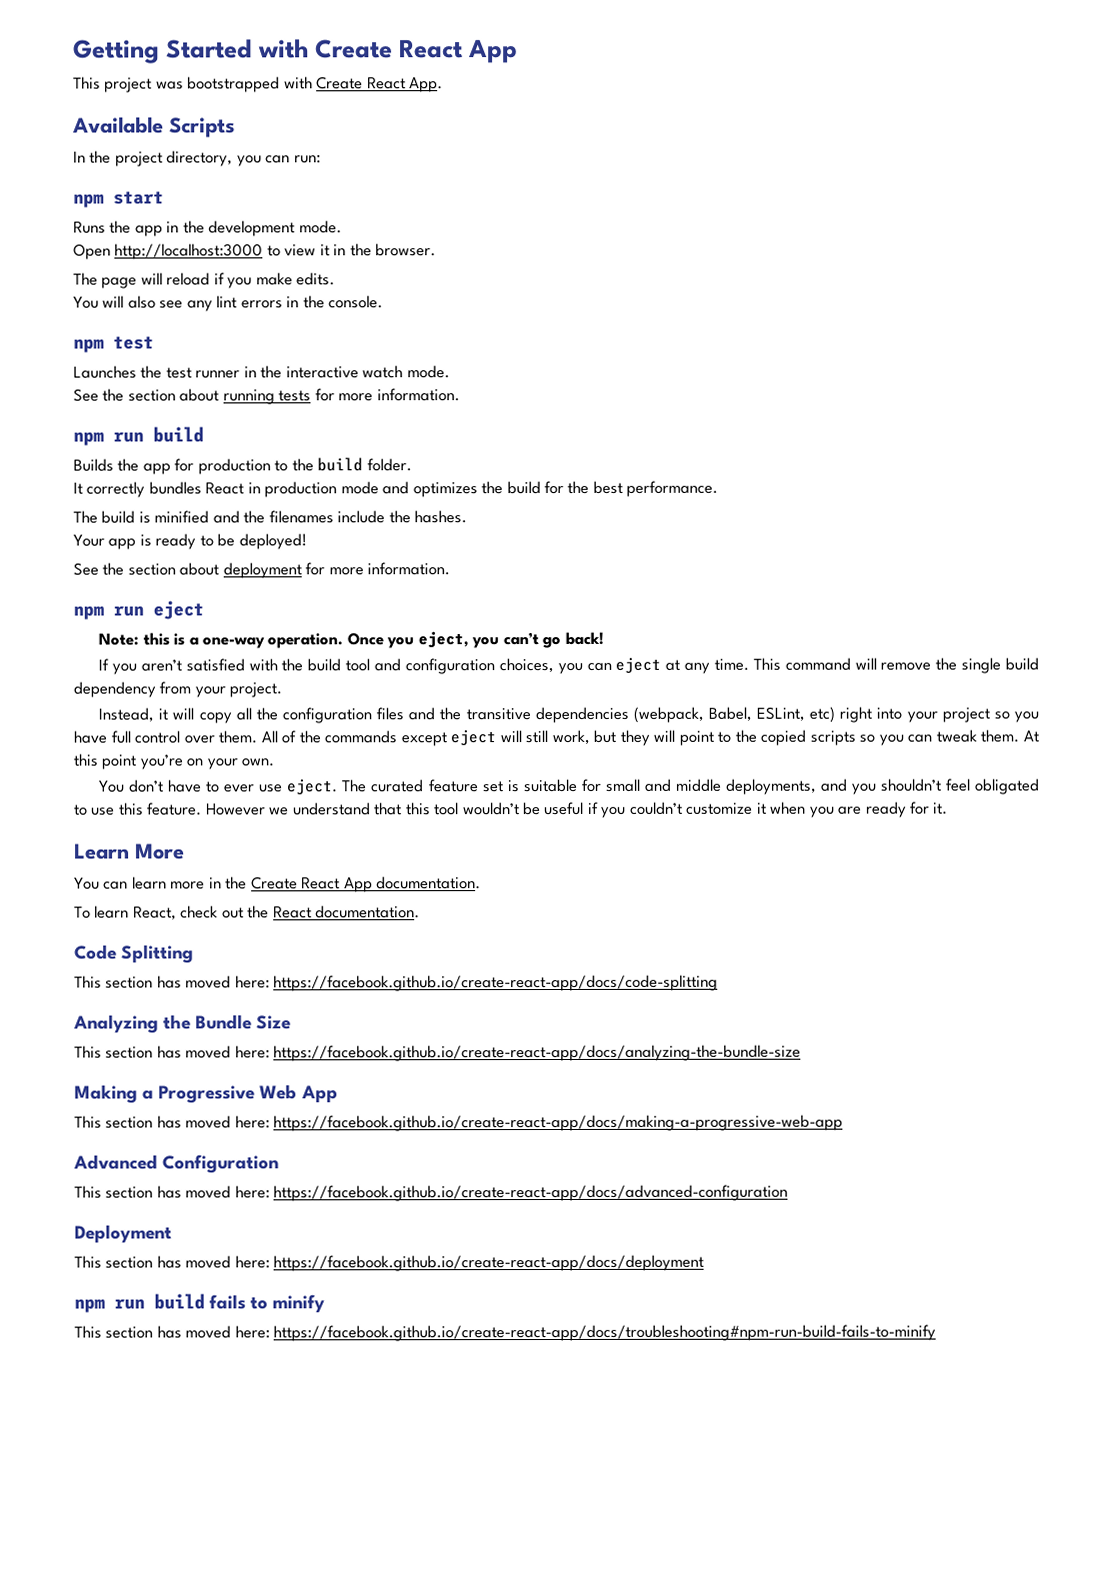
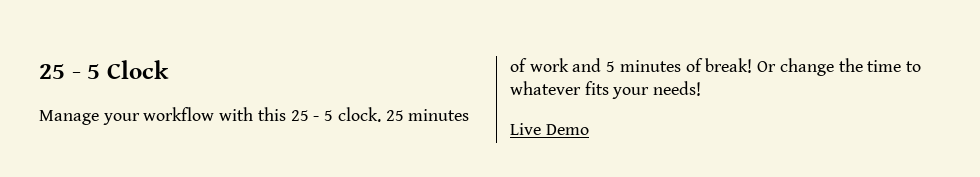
[73,39,519,64] [73,76,444,93] [72,116,235,138] [73,150,321,167] [73,191,164,208] [73,220,342,237] [73,243,437,260] [73,272,336,289] [73,295,384,312] [73,336,154,353] [73,365,450,379] [73,388,460,405] [73,426,204,446] [73,457,412,475] [73,480,719,498] [73,510,468,524] [73,533,307,550] [73,562,451,579] [73,600,204,620] [98,631,604,649] [98,657,1039,675] [73,681,283,698] [98,706,1039,724] [73,729,1039,747] [73,753,275,770] [98,778,1040,795] [74,801,949,818] [74,843,185,860] [74,876,482,893] [74,905,421,921] [74,944,195,964] [74,974,719,992] [73,1014,292,1034] [74,1044,802,1062] [74,1084,338,1104] [74,1114,844,1132] [73,1154,280,1174] [74,1184,789,1202] [74,1224,172,1243] [74,1254,705,1272] [74,1293,326,1313] [74,1324,937,1342] Getting Started with Create React App // This project was bootstrapped with Create React App. // Available Scripts // In the project directory, you can run: // npm start // Runs the app in the development mode. // Open http://localhost:3000 to view it in the browser. // The page will reload if you make edits. // You will also see any lint errors in the console. // npm test // Launches the test runner in the interactive watch mode. // See the section about running tests for more information. // npm run build // Builds the app for production to the build folder. // It correctly bundles React in production mode and optimizes the build for the best performance. // The build is minified and the filenames include the hashes. // Your app is ready to be deployed! // See the section about deployment for more information. // npm run eject // Note: this is a one-way operation. Once you eject, you can’t go back! // If you aren’t satisfied with the build tool and configuration choices, you can eject at any time. This command will remove the single build dependency from your project. // Instead, it will copy all the configuration files and the transitive dependencies (webpack, Babel, ESLint, etc) right into your project so you have full control over them. All of the commands except eject will still work, but they will point to the copied scripts so you can tweak them. At this point you’re on your own. // You don’t have to ever use eject. The curated feature set is suitable for small and middle deployments, and you shouldn’t feel obligated to use this feature. However we understand that this tool wouldn’t be useful if you couldn’t customize it when you are ready for it. // Learn More // You can learn more in the Create React App documentation. // To learn React, check out the React documentation. // Code Splitting // This section has moved here: https://facebook.github.io/create-react-app/docs/code-splitting // Analyzing the Bundle Size // This section has moved here: https://facebook.github.io/create-react-app/docs/analyzing-the-bundle-size // Making a Progressive Web App // This section has moved here: https://facebook.github.io/create-react-app/docs/making-a-progressive-web-app // Advanced Configuration // This section has moved here: https://facebook.github.io/create-react-app/docs/advanced-configuration // Deployment // This section has moved here: https://facebook.github.io/create-react-app/docs/deployment // npm run build fails to minify // This section has moved here: https://facebook.github.io/create-react-app/docs/troubleshooting#npm-run-build-fails-to-minify -> [39,60,169,79] [39,107,470,125] [510,58,921,76] [510,81,702,99] [510,123,589,135] 25 - 5 Clock // Manage your workflow with this 25 - 5 clock. 25 minutes of work and 5 minutes of break! Or change the time to whatever fits your needs! // Live Demo

